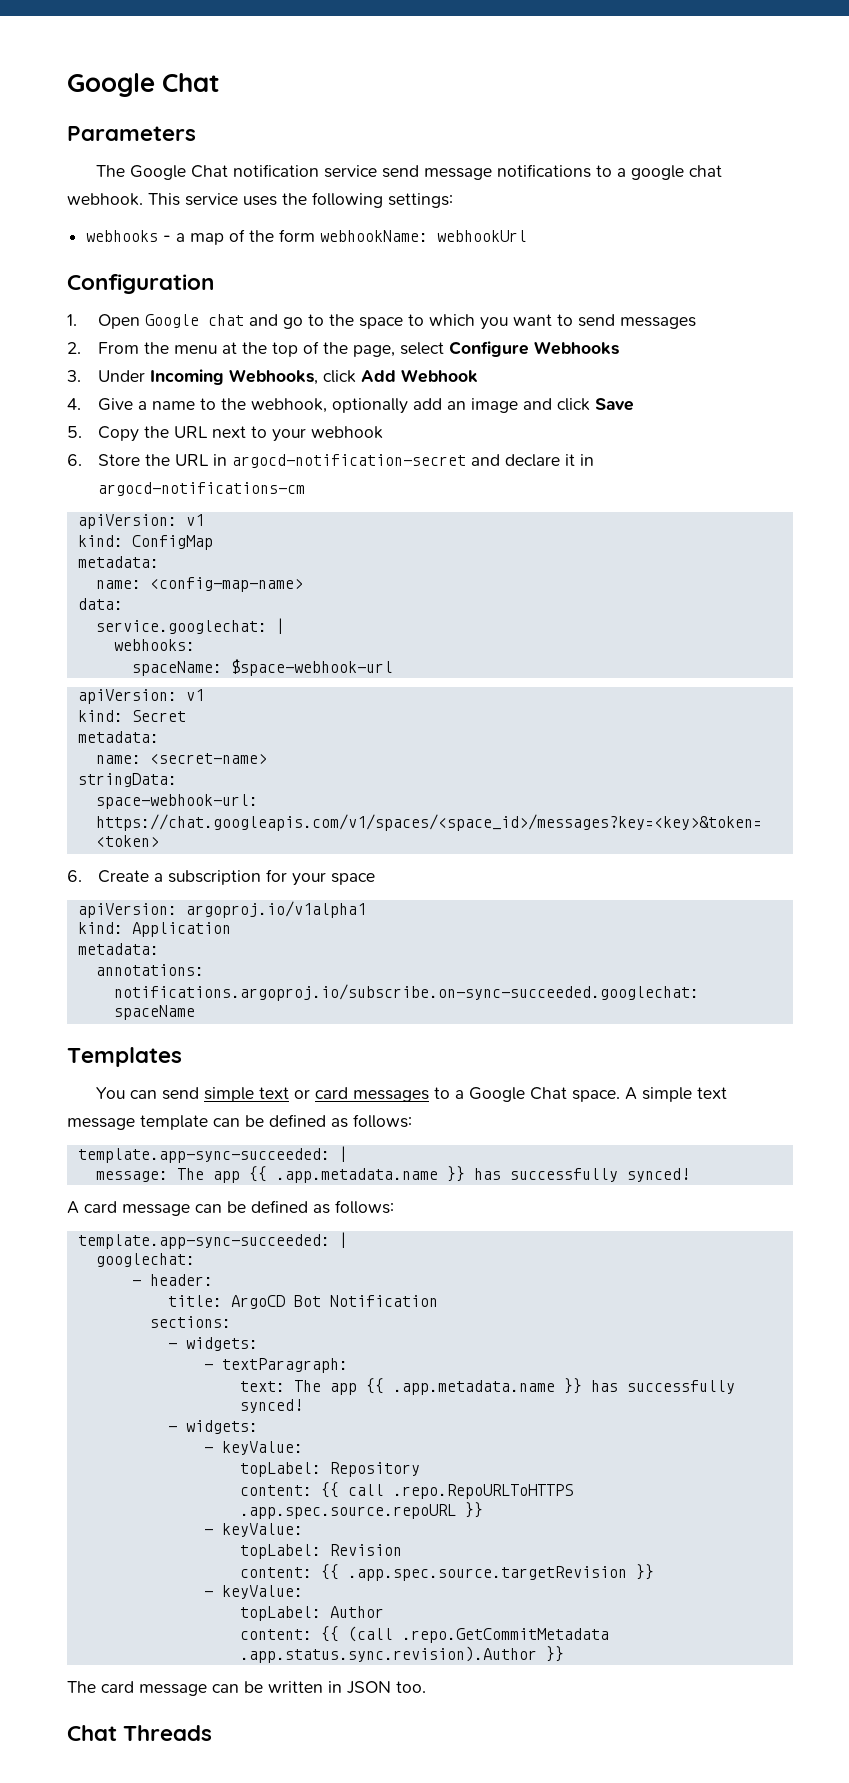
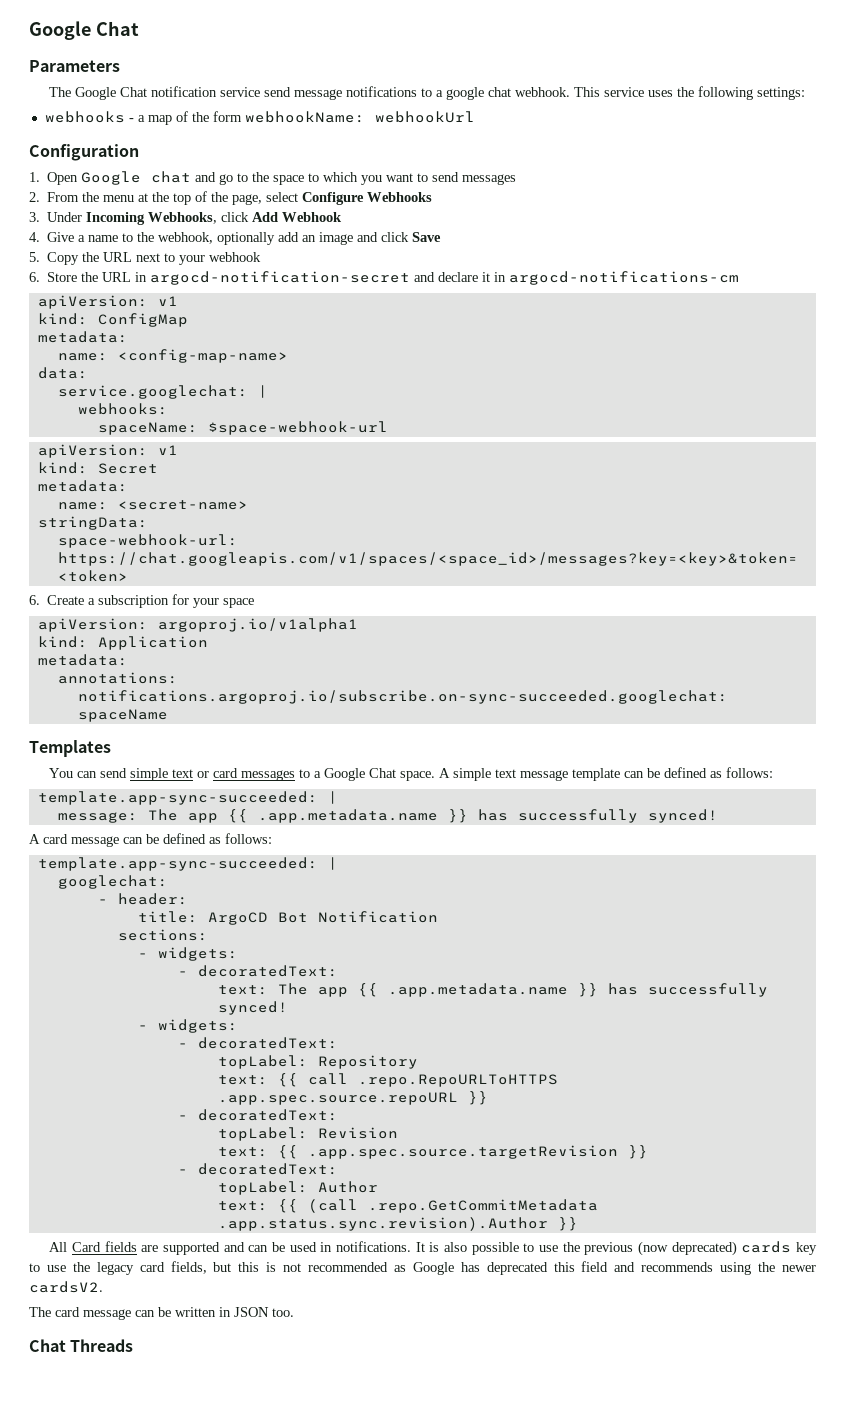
[221,1358,348,1373] textParagraph: -> [197,965,338,977] decoratedText:
[221,1441,303,1455] keyValue: -> [197,1037,338,1049] decoratedText:
[239,1485,312,1496] content: -> [217,1075,268,1085] text:
[221,1523,303,1537] keyValue: -> [197,1109,338,1121] decoratedText:
[239,1567,312,1578] content: -> [217,1147,268,1157] text:
[221,1585,303,1599] keyValue: -> [197,1163,338,1175] decoratedText:
[239,1629,312,1640] content: -> [217,1201,268,1211] text:
(564, 1654) none -> [49,1241,818,1256] [29,1261,817,1275] [29,1281,103,1293] // All Card fields are supported and can be used in notifications. It is also possible to use the previous (now deprecated) cards key to use the legacy card fields, but this is not recommended as Google has deprecated this field and recommends using the newer cardsV2.

